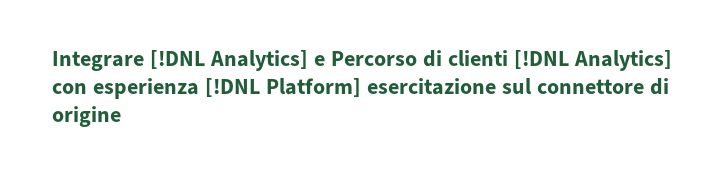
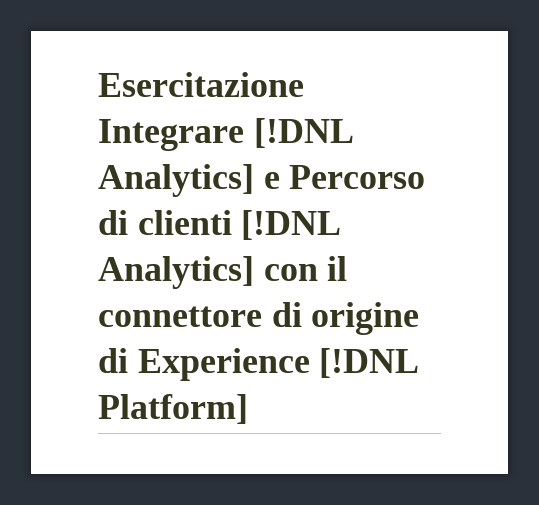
(52, 61) none -> [98,72,304,97] Esercitazione
[92,78,669,99] [52,106,121,127] esperienza [!DNL Platform] esercitazione sul connettore di origine -> [327,256,348,281] [98,302,420,335] [98,348,420,381] [98,394,248,424] il connettore di origine di Experience [!DNL Platform]

